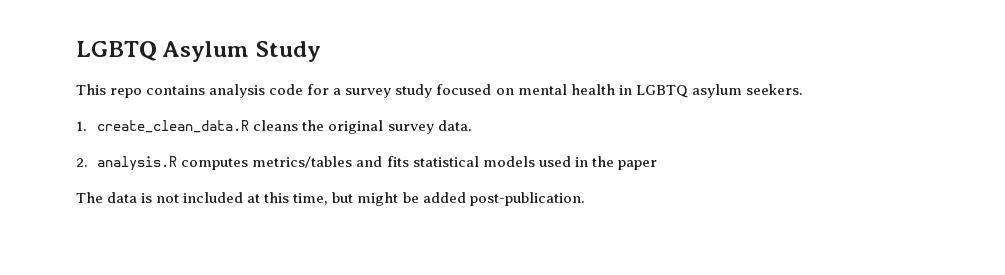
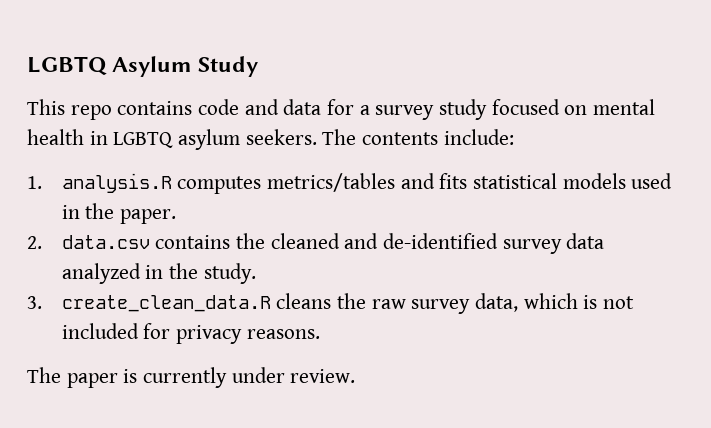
[209,84,304,98] analysis code -> [198,99,322,115] code and data
[76,120,472,134] [76,158,88,167] // 1. create_clean_data.R cleans the original survey data. // 2. -> [322,129,514,145] [27,176,42,189] The contents include: // 1.
[617,160,657,170] [76,192,585,206] paper // The data is not included at this time, but might be added post-publication. -> [119,209,176,224] [27,233,605,254] [61,263,256,284] [27,293,634,314] [61,323,320,344] [27,367,356,388] paper. // 2. data.csv contains the cleaned and de-identified survey data analyzed in the study. // 3. create_clean_data.R cleans the raw survey data, which is not included for privacy reasons. // The paper is currently under review.

